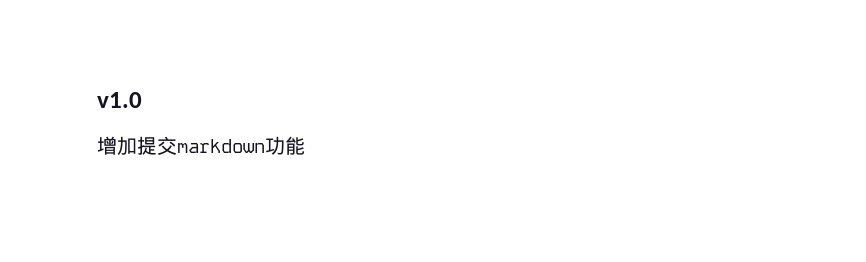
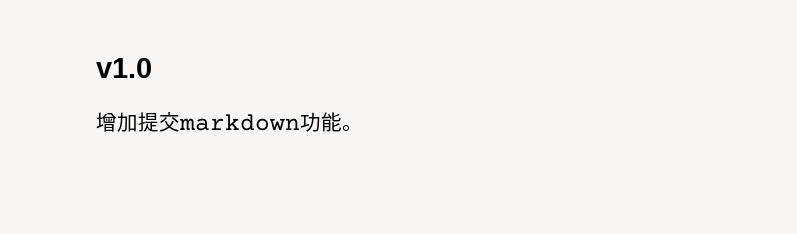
(305, 145) none -> [342,124,363,132] 。

